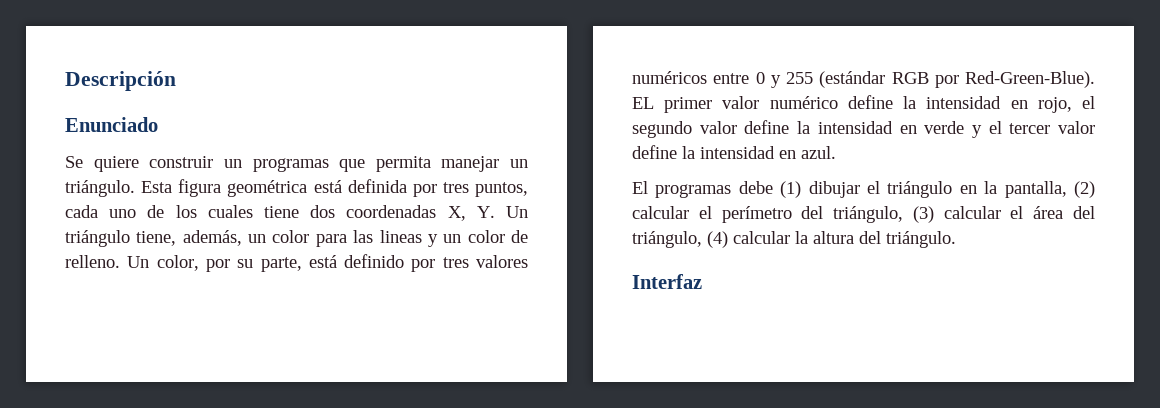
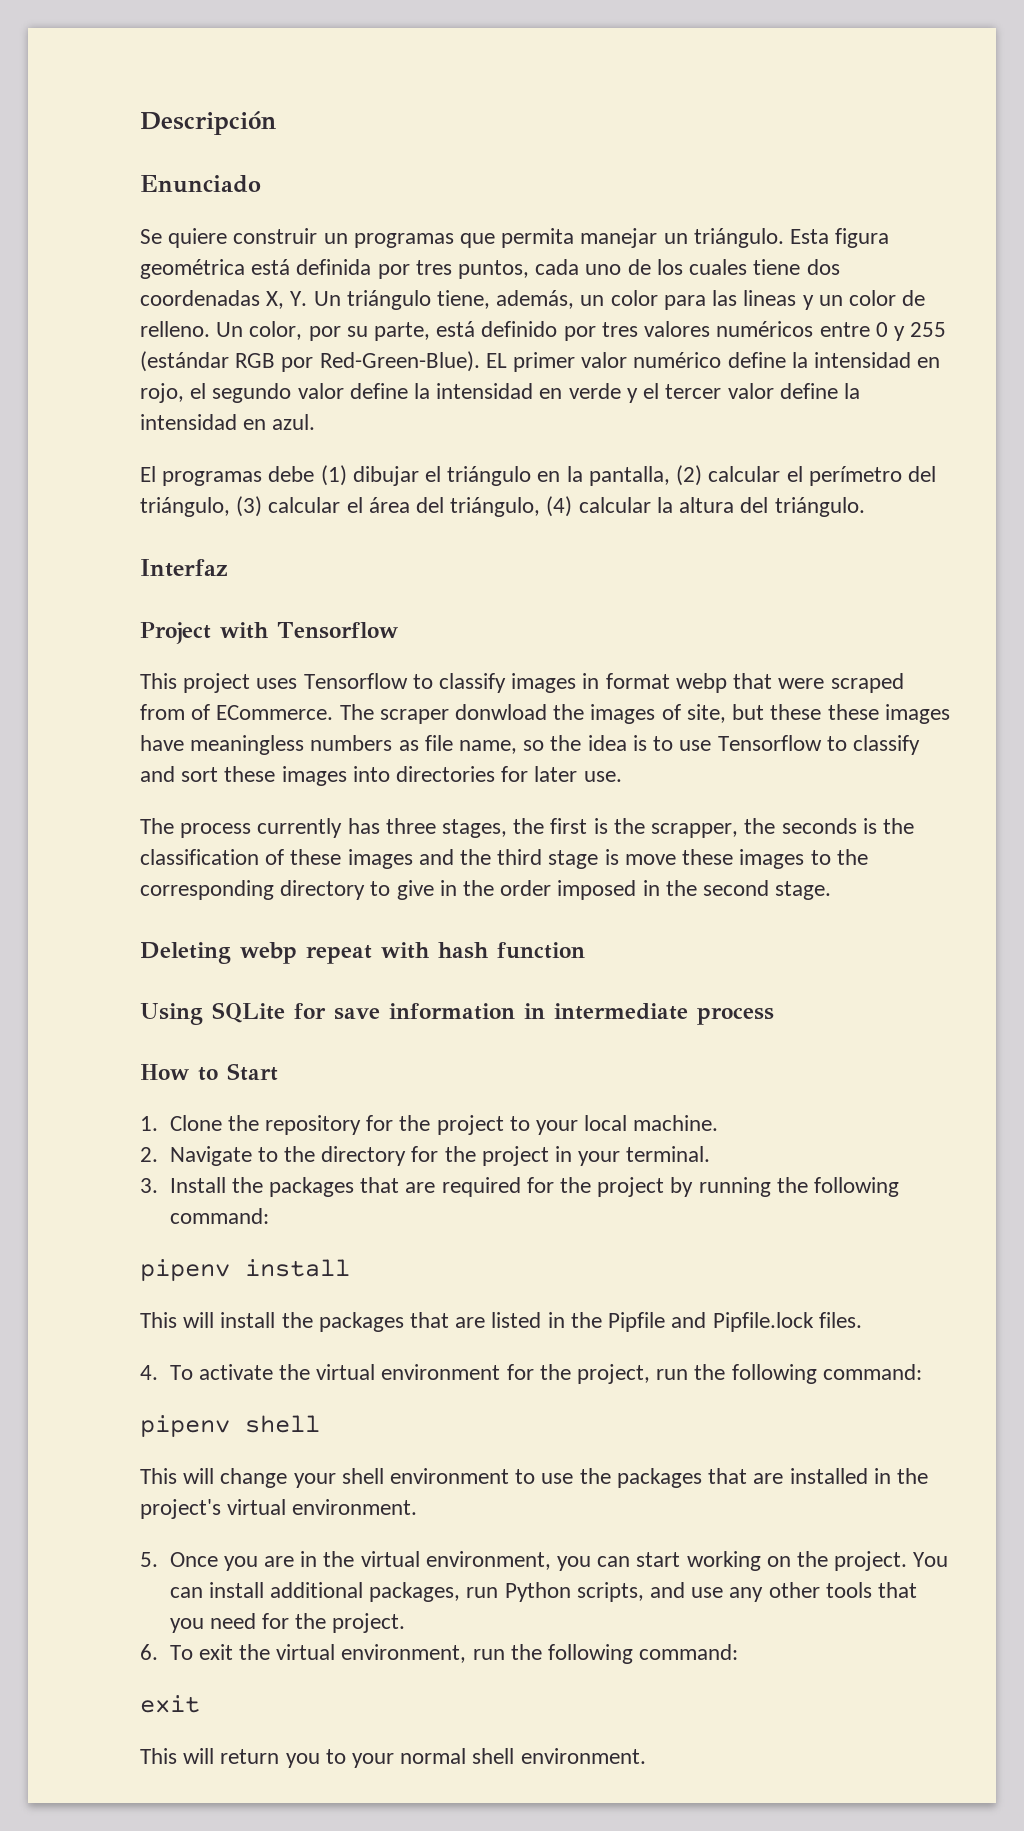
(702, 281) none -> [140,622,398,644] [140,673,904,693] [140,704,950,724] [140,735,920,755] [140,766,622,786] [140,818,914,838] [140,849,868,869] [140,880,832,900] [140,942,585,964] [140,1002,774,1025] [140,1063,278,1081] [140,1115,719,1135] [140,1146,711,1166] [140,1177,900,1197] [169,1208,269,1224] [140,1259,350,1281] [140,1312,862,1332] [140,1364,922,1384] [140,1415,320,1437] [140,1468,928,1488] [140,1499,418,1519] [140,1551,949,1571] [169,1582,918,1602] [169,1613,406,1633] [140,1644,739,1664] [140,1695,200,1713] [140,1748,646,1768] // Project with Tensorflow // This project uses Tensorflow to classify images in format webp that were scraped from of ECommerce. The scraper donwload the images of site, but these these images have meaningless numbers as file name, so the idea is to use Tensorflow to classify and sort these images into directories for later use. // The process currently has three stages, the first is the scrapper, the seconds is the classification of these images and the third stage is move these images to the corresponding directory to give in the order imposed in the second stage. // Deleting webp repeat with hash function // Using SQLite for save information in intermediate process // How to Start // 1. Clone the repository for the project to your local machine. // 2. Navigate to the directory for the project in your terminal. // 3. Install the packages that are required for the project by running the following command: // pipenv install // This will install the packages that are listed in the Pipfile and Pipfile.lock files. // 4. To activate the virtual environment for the project, run the following command: // pipenv shell // This will change your shell environment to use the packages that are installed in the project's virtual environment. // 5. Once you are in the virtual environment, you can start working on the project. You can install additional packages, run Python scripts, and use any other tools that you need for the project. // 6. To exit the virtual environment, run the following command: // exit // This will return you to your normal shell environment.

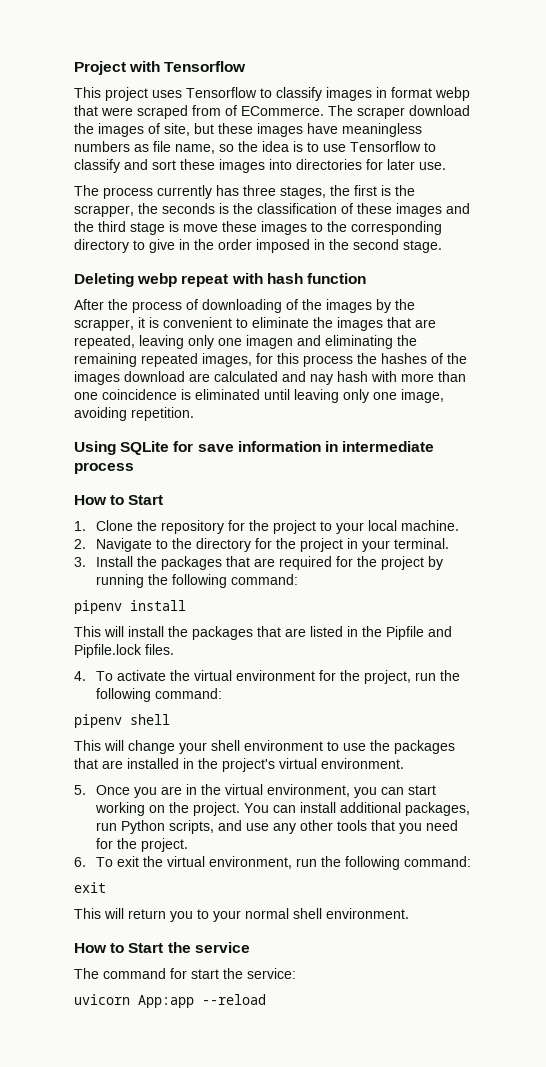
[140,111,276,135] [140,175,261,193] [140,228,890,248] [140,259,840,279] [140,290,926,310] [140,321,947,341] [140,351,941,372] [140,383,860,403] [140,414,316,430] [140,465,936,486] [140,496,865,517] [140,559,228,577] Descripción // Enunciado // Se quiere construir un programas que permita manejar un triángulo. Esta figura geométrica está definida por tres puntos, cada uno de los cuales tiene dos coordenadas X, Y. Un triángulo tiene, además, un color para las lineas y un color de relleno. Un color, por su parte, está definido por tres valores numéricos entre 0 y 255 (estándar RGB por Red-Green-Blue). EL primer valor numérico define la intensidad en rojo, el segundo valor define la intensidad en verde y el tercer valor define la intensidad en azul. // El programas debe (1) dibujar el triángulo en la pantalla, (2) calcular el perímetro del triángulo, (3) calcular el área del triángulo, (4) calcular la altura del triángulo. // Interfaz // -> (74, 68) none
[455,704,548,720] donwload -> [409,105,470,116] download
[827,704,879,720] these -> (253, 128) none
(585, 950) none -> [74,299,415,313] [74,317,436,331] [74,335,417,349] [74,353,467,367] [74,371,466,385] [74,389,444,403] [74,407,194,421] // After the process of downloading of the images by the scrapper, it is convenient to eliminate the images that are repeated, leaving only one imagen and eliminating the remaining repeated images, for this process the hashes of the images download are calculated and nay hash with more than one coincidence is eliminated until leaving only one image, avoiding repetition.
(646, 1756) none -> [74,942,250,953] [74,968,296,979] [74,994,266,1008] // How to Start the service // The command for start the service: // uvicorn App:app --reload

